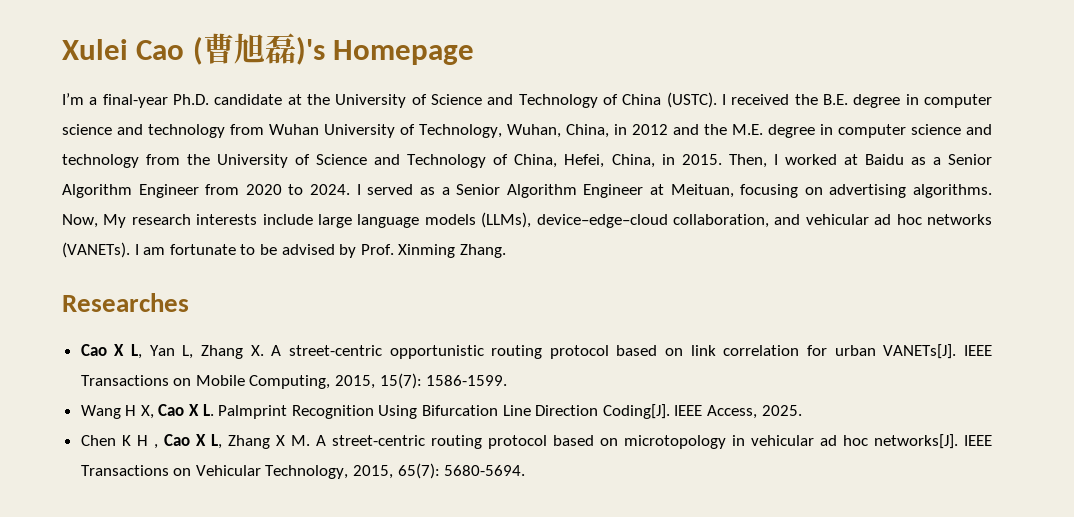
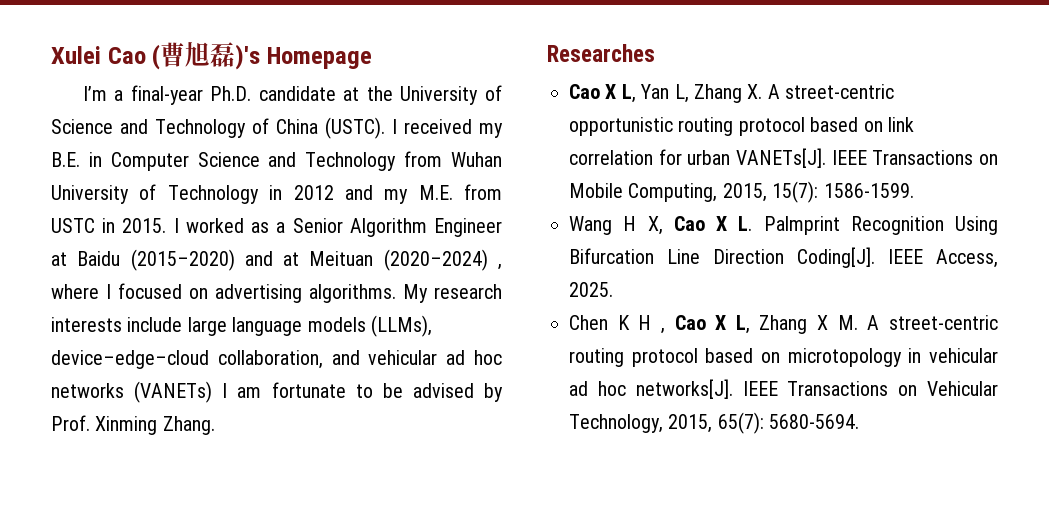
[794,94,993,108] [62,124,992,138] [62,154,655,168] the B.E. degree in computer science and technology from Wuhan University of Technology, Wuhan, China, in 2012 and the M.E. degree in computer science and technology from the University of Science and Technology of China, Hefei, China, -> [479,123,503,138] [51,151,502,171] [51,184,502,204] [51,218,95,233] my B.E. in Computer Science and Technology from Wuhan University of Technology in 2012 and my M.E. from USTC
[728,154,767,168] Then, -> (167, 225) none
[843,154,992,165] [62,184,414,198] at Baidu as a Senior Algorithm Engineer from 2020 to 2024. I served -> (244, 225) none
[670,184,799,198] Meituan, focusing -> [77,249,502,271] [51,283,182,299] Baidu (2015–2020) and at Meituan (2020–2024) , where I focused
[62,214,98,228] Now, -> (396, 293) none
[62,242,130,258] (VANETs). -> [134,381,213,403] (VANETs)

